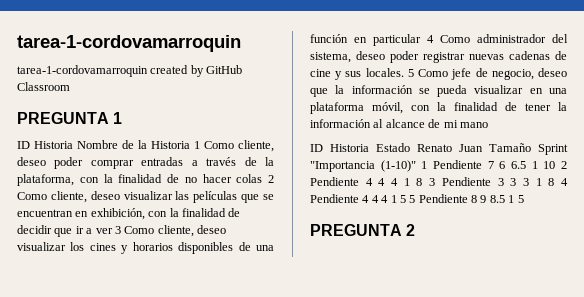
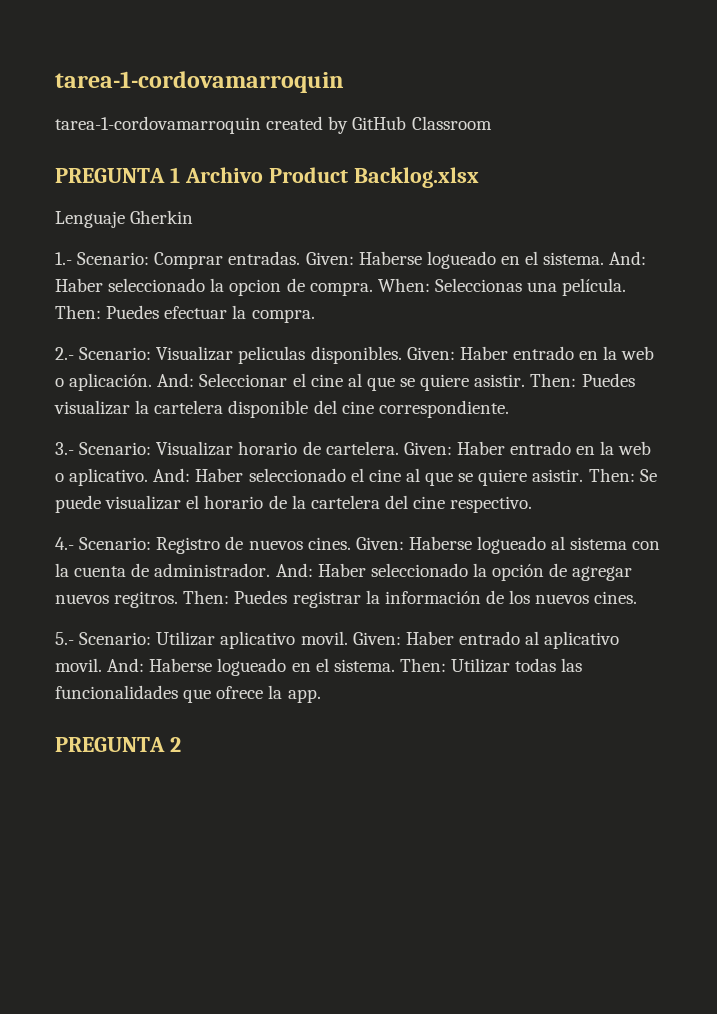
[17,140,274,152] [17,157,274,169] [17,174,274,186] [17,191,274,203] [17,208,241,220] [17,225,226,237] [17,242,274,254] [310,34,568,46] [310,51,567,63] [310,68,567,80] [310,85,567,97] [310,102,567,114] [310,119,488,128] [310,143,568,155] [310,160,567,172] [310,177,568,186] [310,194,524,203] // ID Historia Nombre de la Historia 1 Como cliente, deseo poder comprar entradas a través de la plataforma, con la finalidad de no hacer colas 2 Como cliente, deseo visualizar las películas que se encuentran en exhibición, con la finalidad de decidir que ir a ver 3 Como cliente, deseo visualizar los cines y horarios disponibles de una función en particular 4 Como administrador del sistema, deseo poder registrar nuevas cadenas de cine y sus locales. 5 Como jefe de negocio, deseo que la información se pueda visualizar en una plataforma móvil, con la finalidad de tener la información al alcance de mi mano // ID Historia Estado Renato Juan Tamaño Sprint "Importancia (1-10)" 1 Pendiente 7 6 6.5 1 10 2 Pendiente 4 4 4 1 8 3 Pendiente 3 3 3 1 8 4 Pendiente 4 4 4 1 5 5 Pendiente 8 9 8.5 1 5 -> [184,167,479,188] [55,210,194,228] [55,251,647,269] [55,278,627,296] [55,305,315,323] [55,346,655,364] [55,373,635,391] [54,400,509,418] [55,441,652,456] [55,468,657,486] [55,495,533,513] [55,536,661,554] [55,563,633,581] [55,590,638,608] [55,631,620,649] [55,658,583,676] [55,685,321,703] Archivo Product Backlog.xlsx // Lenguaje Gherkin // 1.- Scenario: Comprar entradas. Given: Haberse logueado en el sistema. And: Haber seleccionado la opcion de compra. When: Seleccionas una película. Then: Puedes efectuar la compra. // 2.- Scenario: Visualizar peliculas disponibles. Given: Haber entrado en la web o aplicación. And: Seleccionar el cine al que se quiere asistir. Then: Puedes visualizar la cartelera disponible del cine correspondiente. // 3.- Scenario: Visualizar horario de cartelera. Given: Haber entrado en la web o aplicativo. And: Haber seleccionado el cine al que se quiere asistir. Then: Se puede visualizar el horario de la cartelera del cine respectivo. // 4.- Scenario: Registro de nuevos cines. Given: Haberse logueado al sistema con la cuenta de administrador. And: Haber seleccionado la opción de agregar nuevos regitros. Then: Puedes registrar la información de los nuevos cines. // 5.- Scenario: Utilizar aplicativo movil. Given: Haber entrado al aplicativo movil. And: Haberse logueado en el sistema. Then: Utilizar todas las funcionalidades que ofrece la app.

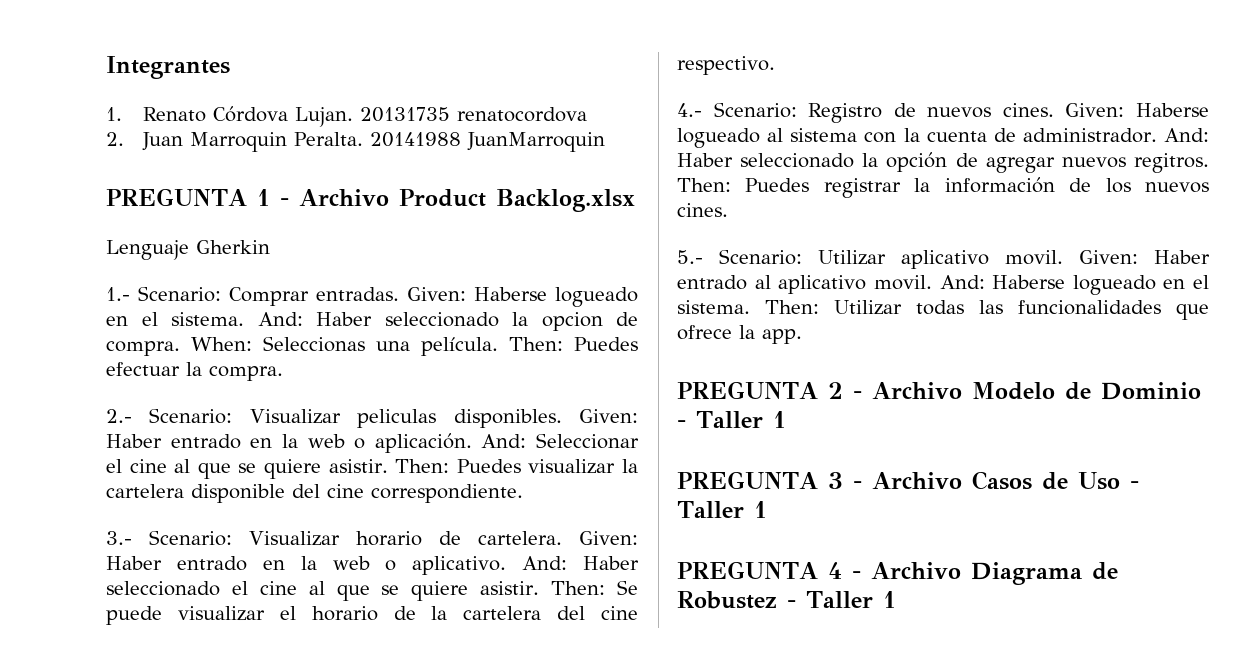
[55,71,344,93] [55,116,492,134] tarea-1-cordovamarroquin // tarea-1-cordovamarroquin created by GitHub Classroom -> [106,56,230,79] [106,106,588,127] [106,132,606,152] Integrantes // 1. Renato Córdova Lujan. 20131735 renatocordova // 2. Juan Marroquin Peralta. 20141988 JuanMarroquin
(180, 175) none -> [279,198,289,206] -
(181, 744) none -> [852,382,1201,400] [677,411,786,428] [677,471,1139,490] [677,501,767,518] [677,561,1118,585] [677,591,896,609] - Archivo Modelo de Dominio - Taller 1 // PREGUNTA 3 - Archivo Casos de Uso - Taller 1 // PREGUNTA 4 - Archivo Diagrama de Robustez - Taller 1

